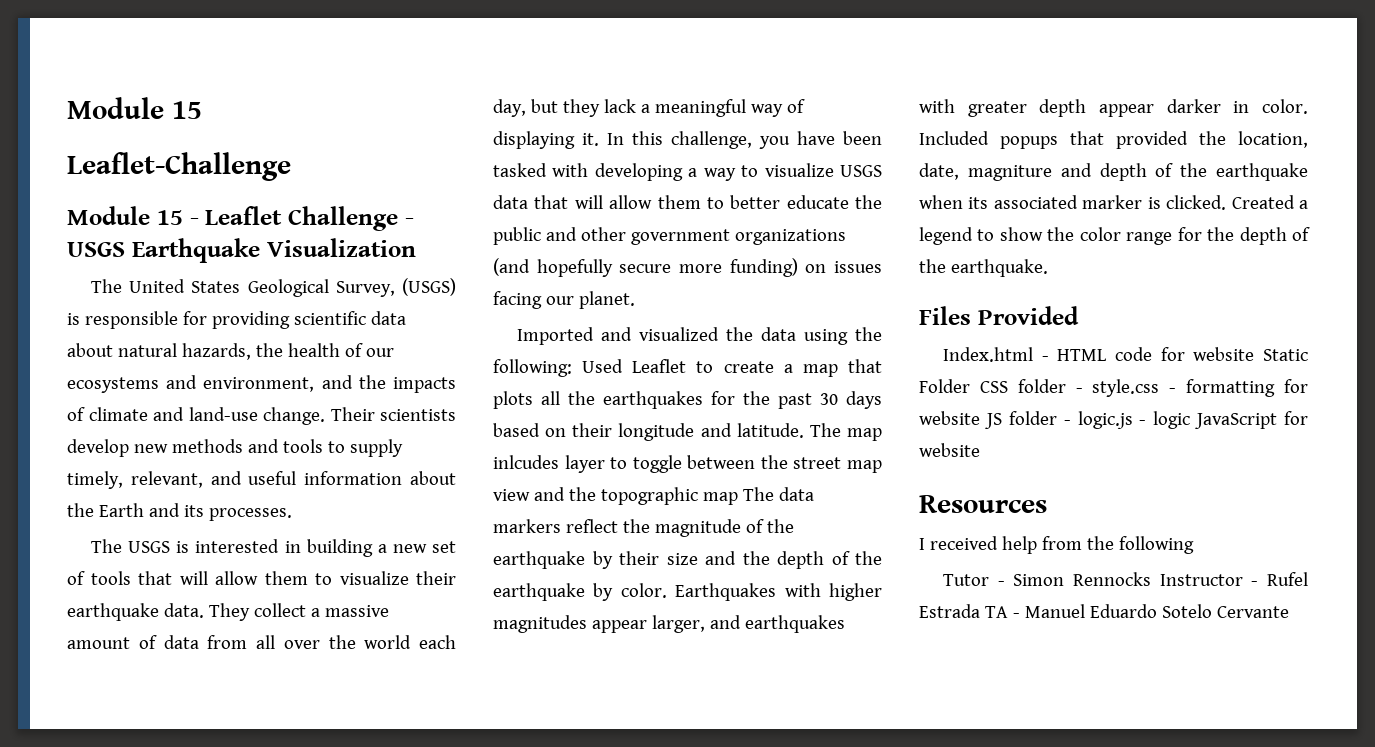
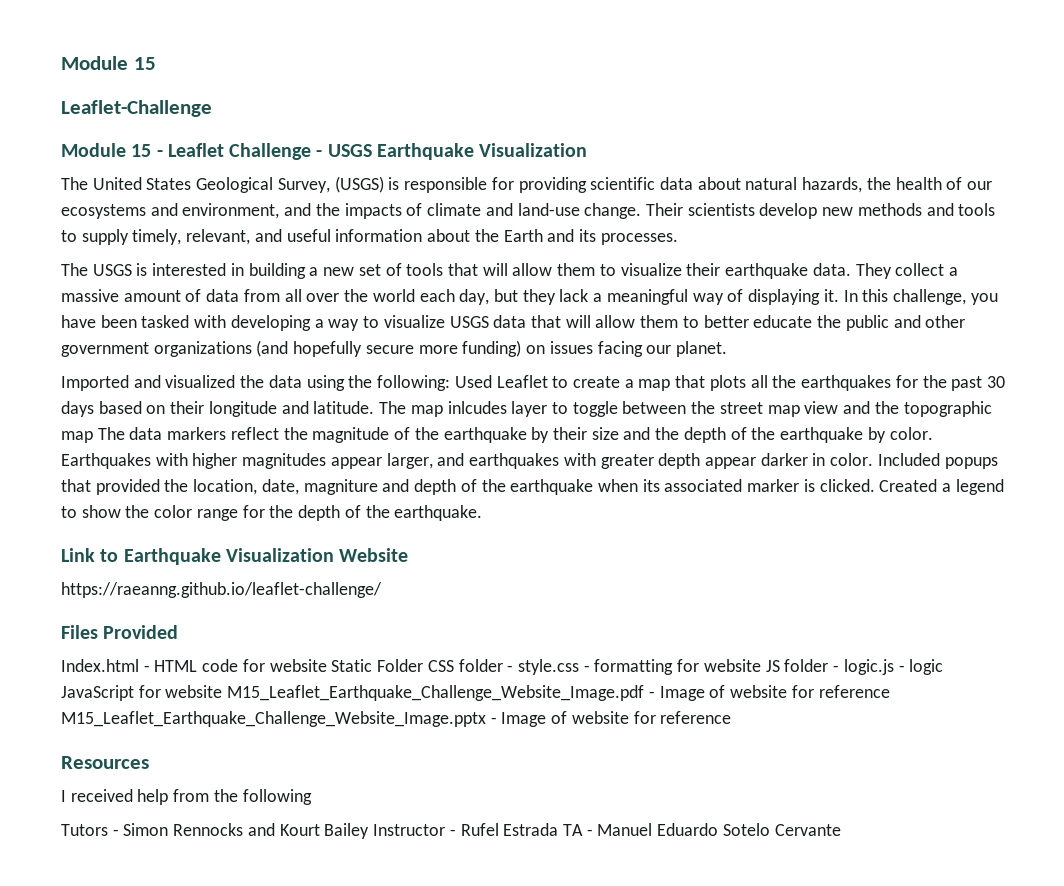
(1048, 268) none -> [61,548,409,565] [61,582,382,598] // Link to Earthquake Visualization Website // https://raeanng.github.io/leaflet-challenge/
(980, 450) none -> [227,685,890,701] [61,711,732,727] M15_Leaflet_Earthquake_Challenge_Website_Image.pdf - Image of website for reference M15_Leaflet_Earthquake_Challenge_Website_Image.pptx - Image of website for reference
[943,574,990,586] Tutor -> [61,824,108,836] Tutors
(1152, 579) none -> [247,823,370,839] and Kourt Bailey

